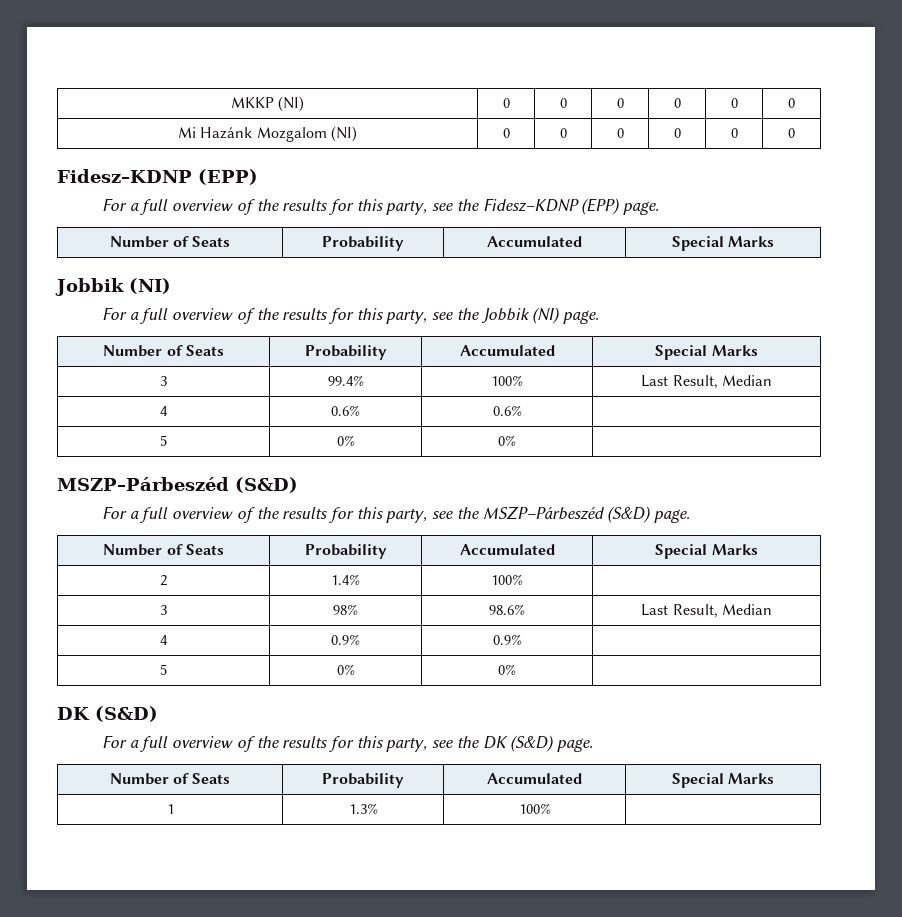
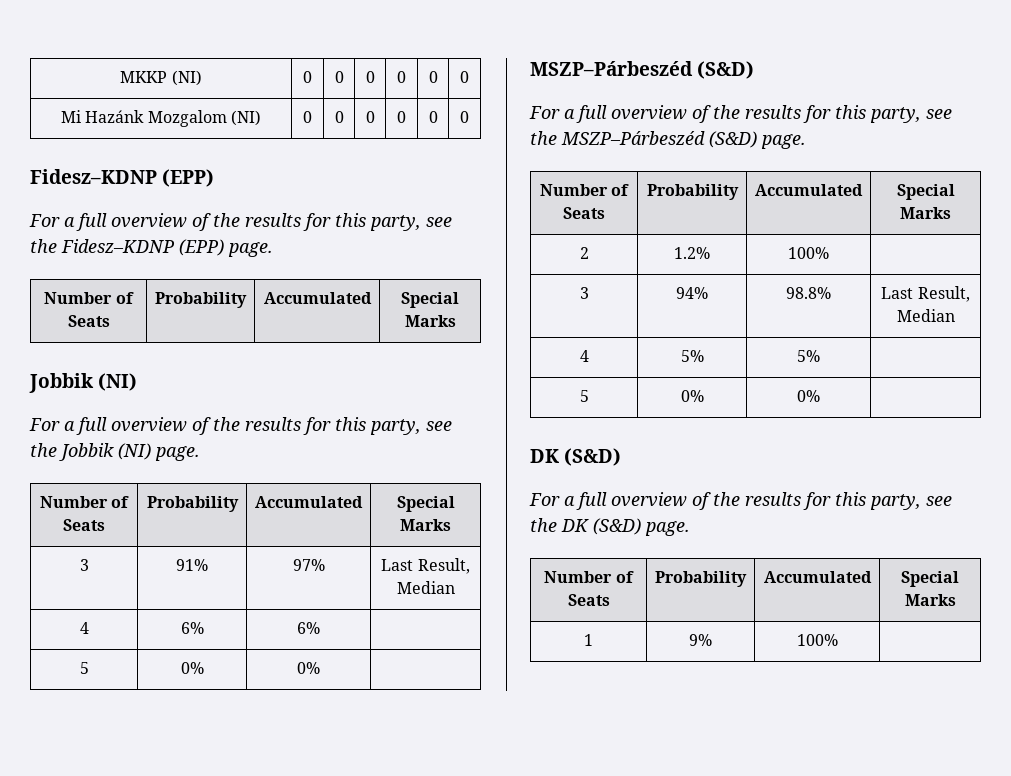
[327,375,364,386] [490,375,523,386] [641,375,772,389] [160,406,168,416] [330,405,360,416] [492,405,522,416] 99.4% | 100% | Last Result, Median // 4 | 0.6% | 0.6% -> [176,559,208,571] [292,559,325,571] [381,558,470,574] [396,581,455,594] [79,622,89,634] [180,622,204,634] [296,622,320,634] 91% | 97% | Last Result, Median // 4 | 6% | 6%
[330,574,360,585] 1.4% -> [674,247,710,259] 1.2%
[332,604,358,615] [488,604,525,615] [641,604,772,618] [160,635,168,645] [330,634,360,645] [492,634,522,645] 98% | 98.6% | Last Result, Median // 4 | 0.9% | 0.9% -> [676,287,708,299] [786,287,831,299] [881,286,970,302] [896,309,955,322] [579,350,589,362] [680,350,704,362] [797,350,820,362] 94% | 98.8% | Last Result, Median // 4 | 5% | 5%
[348,803,378,814] 1.3% -> [689,634,712,646] 9%

